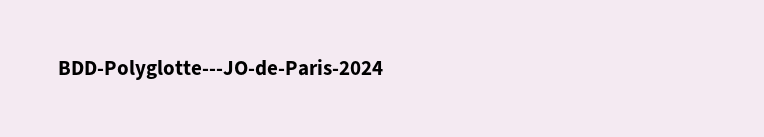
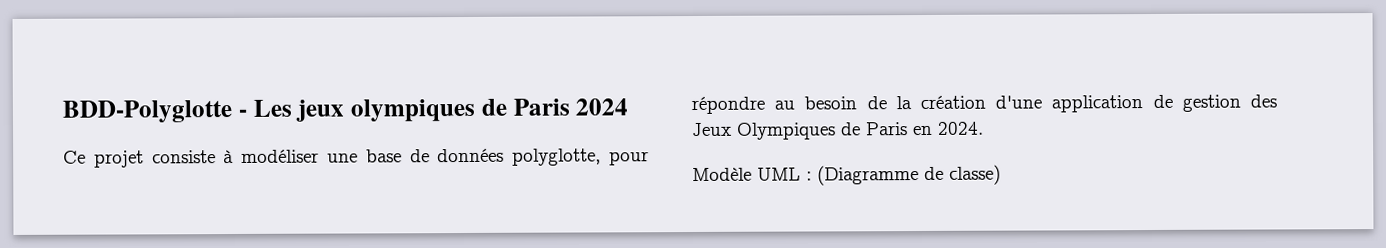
[58,59,383,80] BDD-Polyglotte---JO-de-Paris-2024 -> [62,98,629,123] [63,148,649,168] [691,94,1277,115] [691,121,984,140] [692,164,1001,186] BDD-Polyglotte - Les jeux olympiques de Paris 2024 // Ce projet consiste à modéliser une base de données polyglotte, pour répondre au besoin de la création d'une application de gestion des Jeux Olympiques de Paris en 2024. // Modèle UML : (Diagramme de classe)

